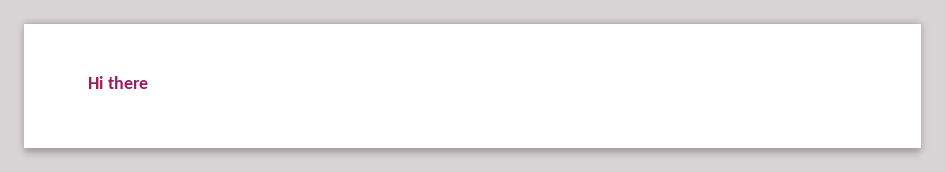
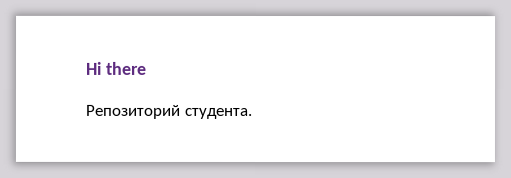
(148, 82) none -> [85,104,252,119] // Репозиторий студента.

